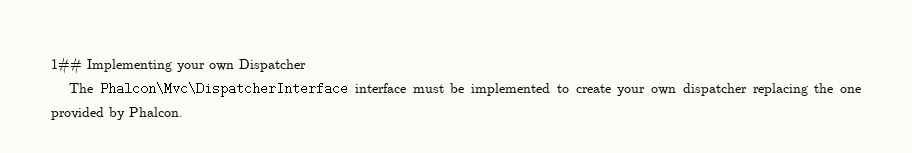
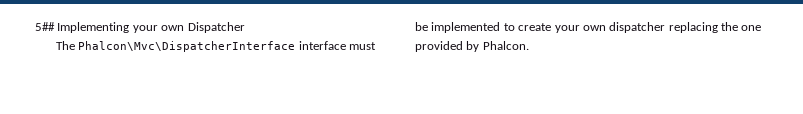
[51,57,82,75] 1## -> [35,22,55,31] 5##

